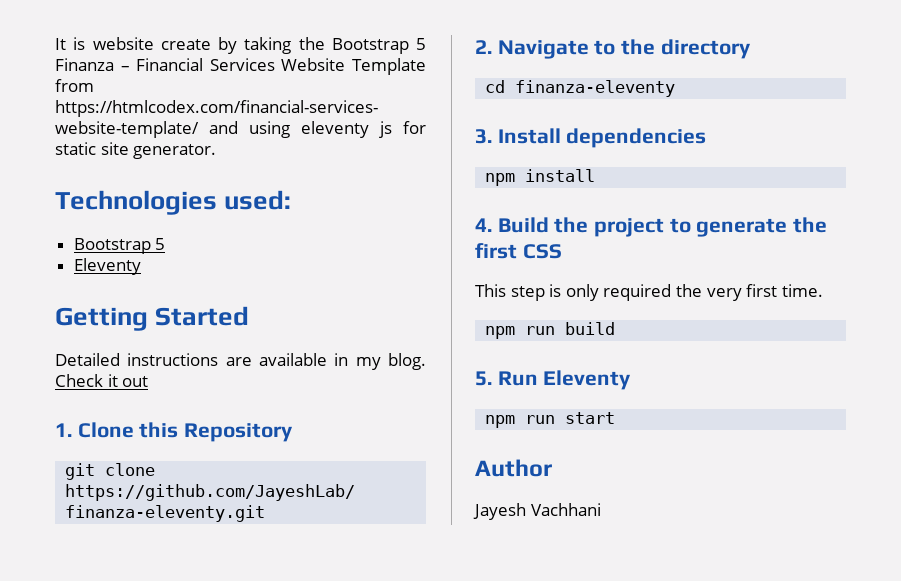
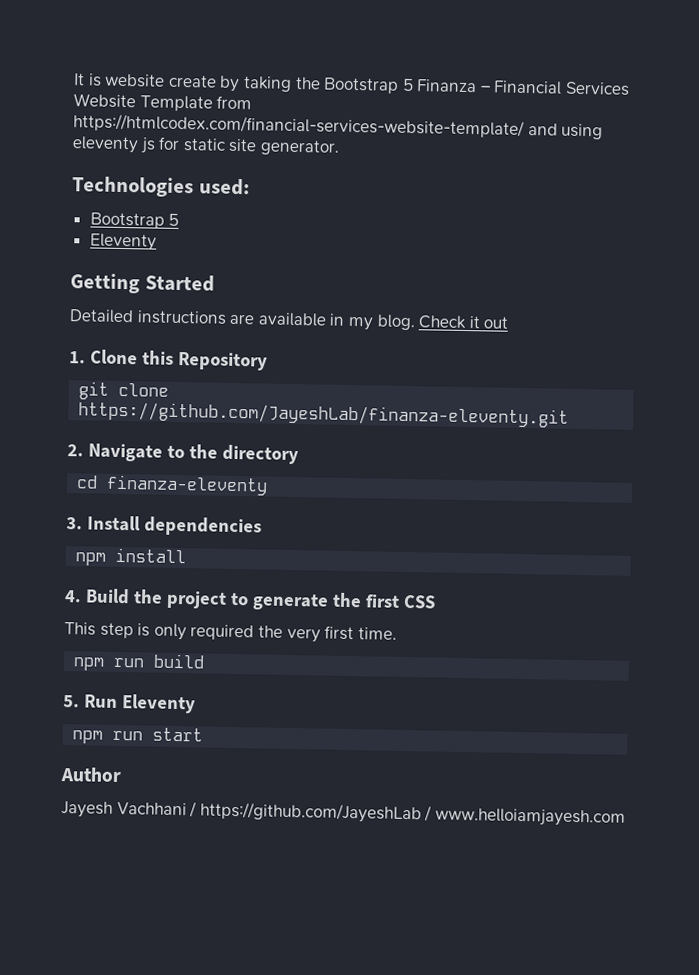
(601, 509) none -> [189,801,626,827] / https://github.com/JayeshLab / www.helloiamjayesh.com

